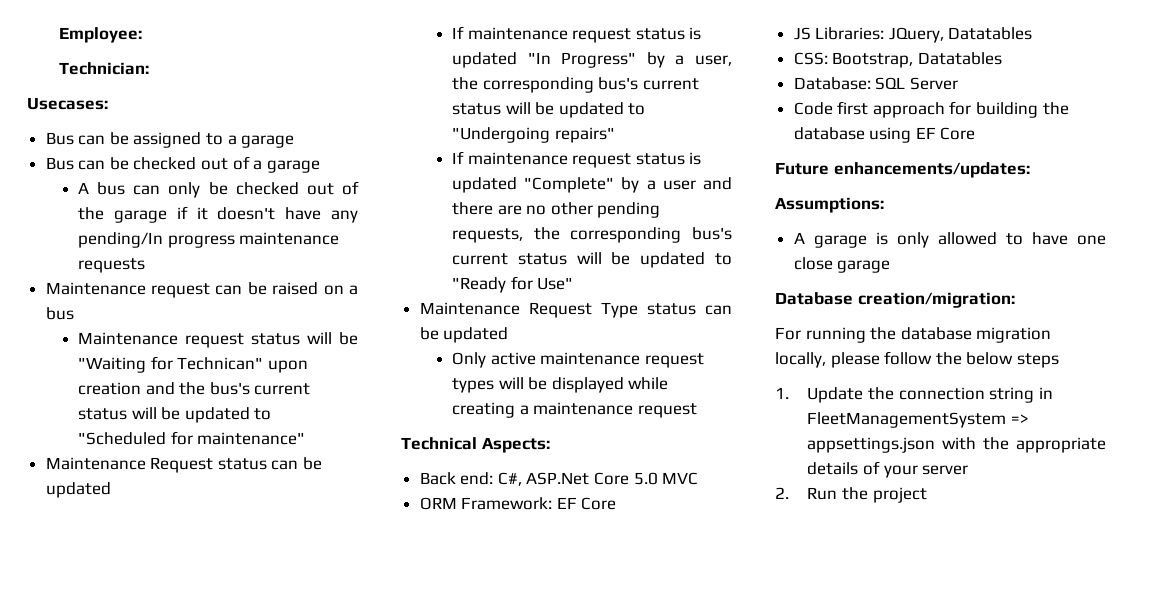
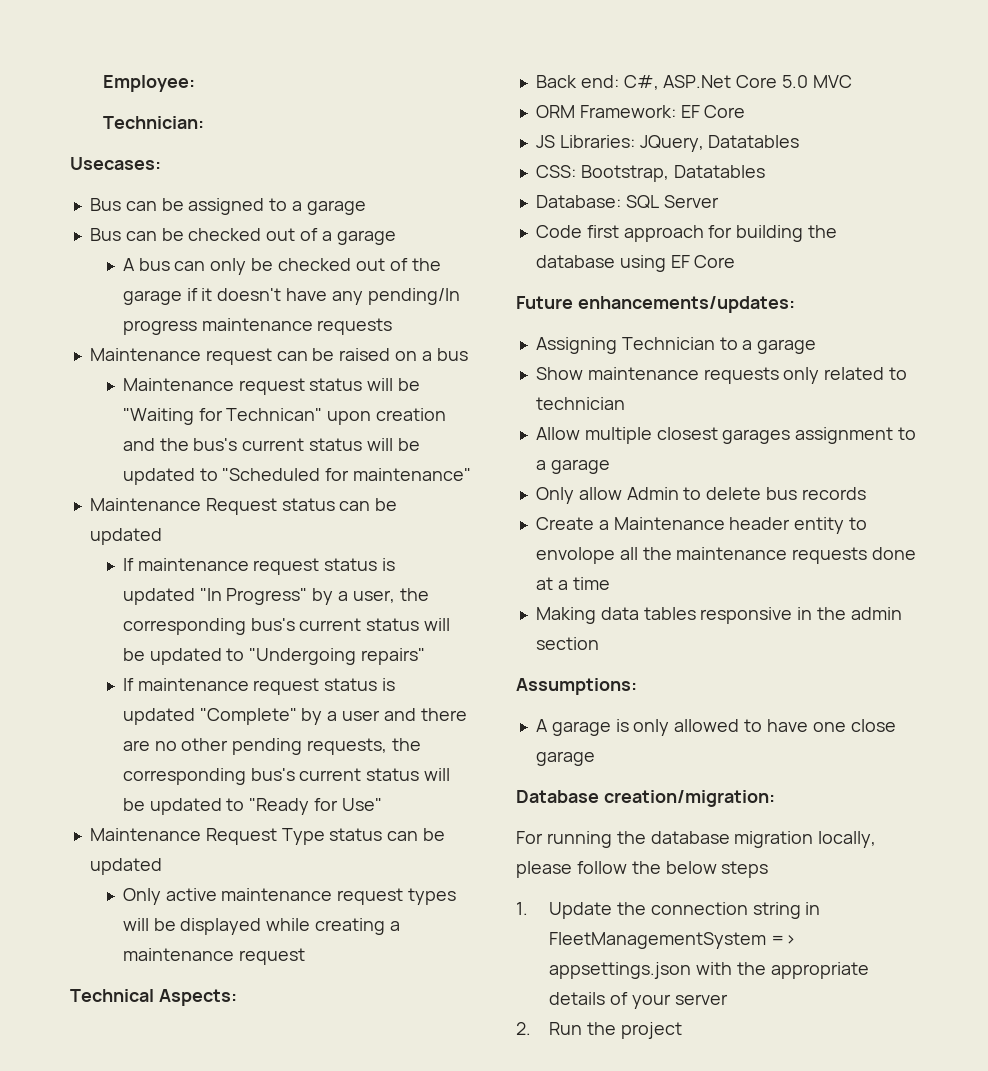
(1030, 170) none -> [535,337,817,354] [535,367,908,384] [535,397,625,410] [535,427,917,444] [535,459,610,474] [535,487,866,504] [535,517,868,534] [535,547,917,564] [535,577,610,590] [535,607,902,624] [535,637,599,650] // Assigning Technician to a garage // Show maintenance requests only related to technician // Allow multiple closest garages assignment to a garage // Only allow Admin to delete bus records // Create a Maintenance header entity to envolope all the maintenance requests done at a time // Making data tables responsive in the admin section

